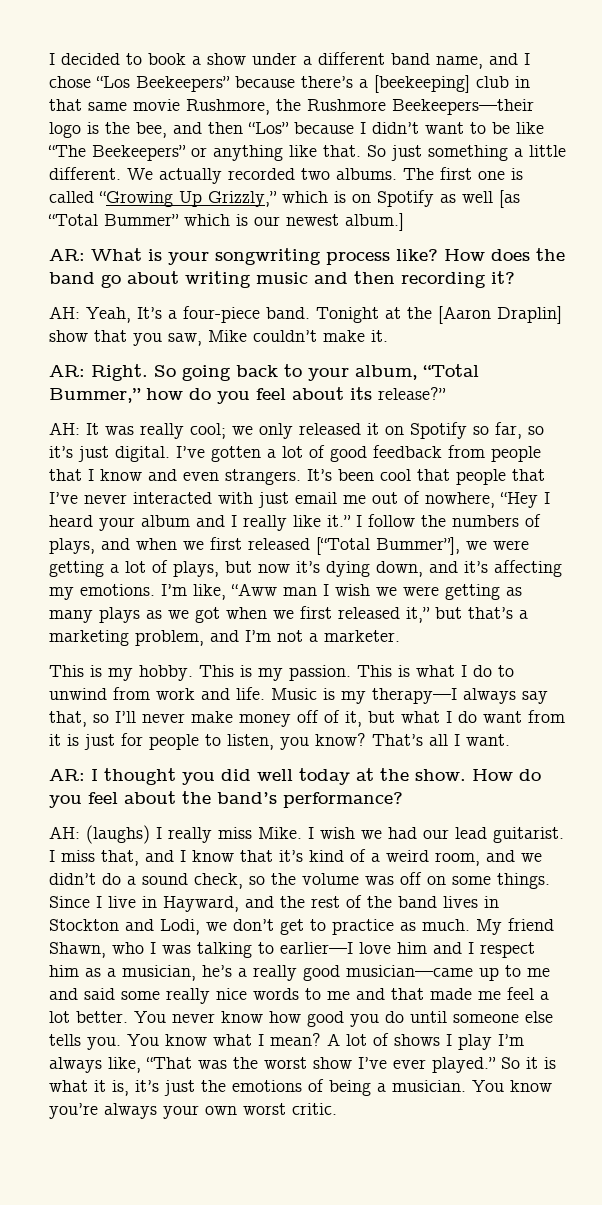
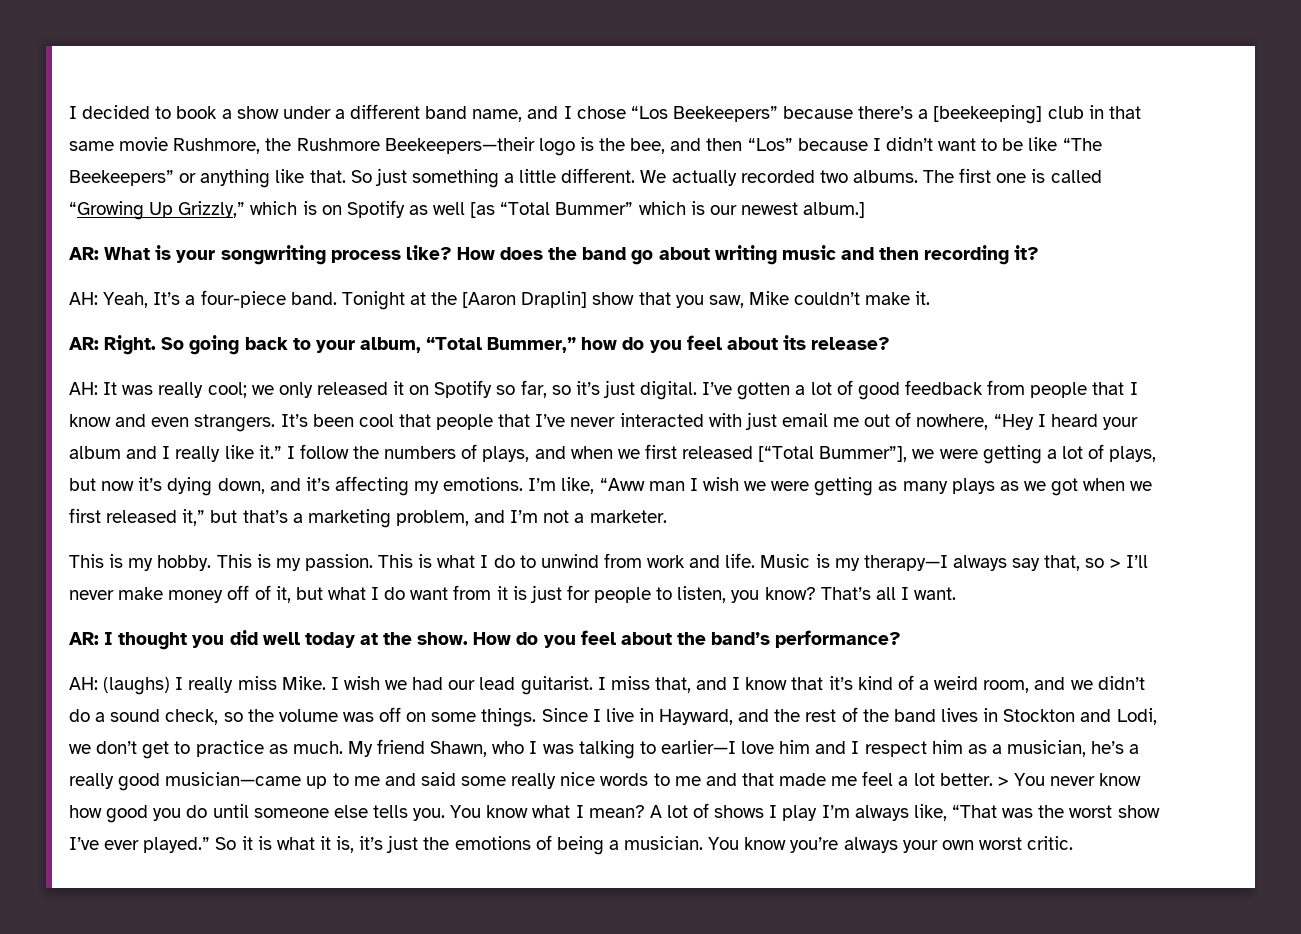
[378,387,446,400] release?” -> [811,337,891,350] release?
(109, 718) none -> [1109,558,1121,568] >
(128, 1017) none -> [997,776,1009,786] >

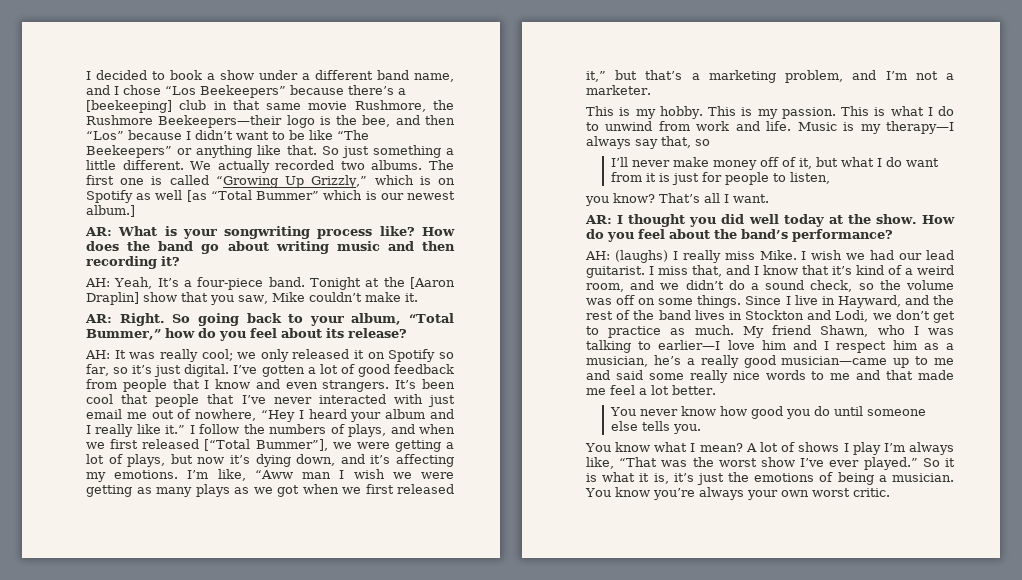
[1109,558,1121,568] > -> (710, 142) //
(727, 594) none -> (830, 178) //
[997,776,1009,786] > -> (716, 390) //
(446, 814) none -> (701, 429) //

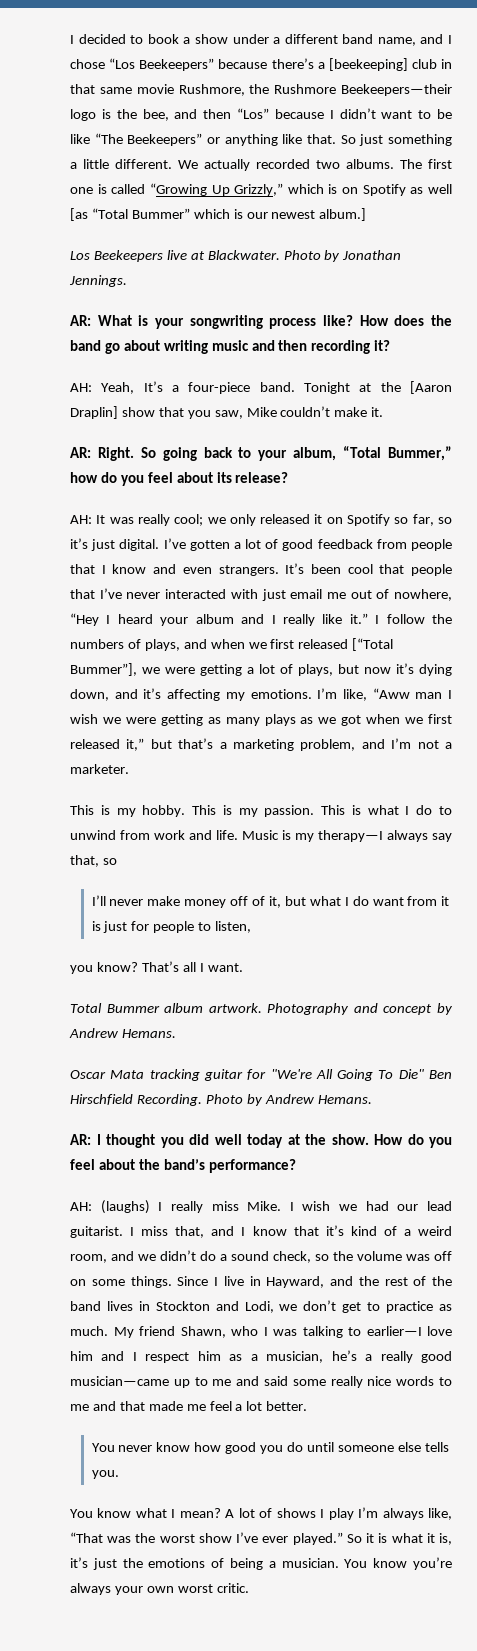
(135, 211) none -> [70,250,402,262] [69,275,127,287] // Los Beekeepers live at Blackwater. Photo by Jonathan Jennings.
(769, 198) none -> [70,1003,453,1015] [69,1028,176,1038] [70,1069,453,1081] [70,1094,372,1106] // Total Bummer album artwork. Photography and concept by Andrew Hemans. // Oscar Mata tracking guitar for "We're All Going To Die" Ben Hirschfield Recording. Photo by Andrew Hemans.

